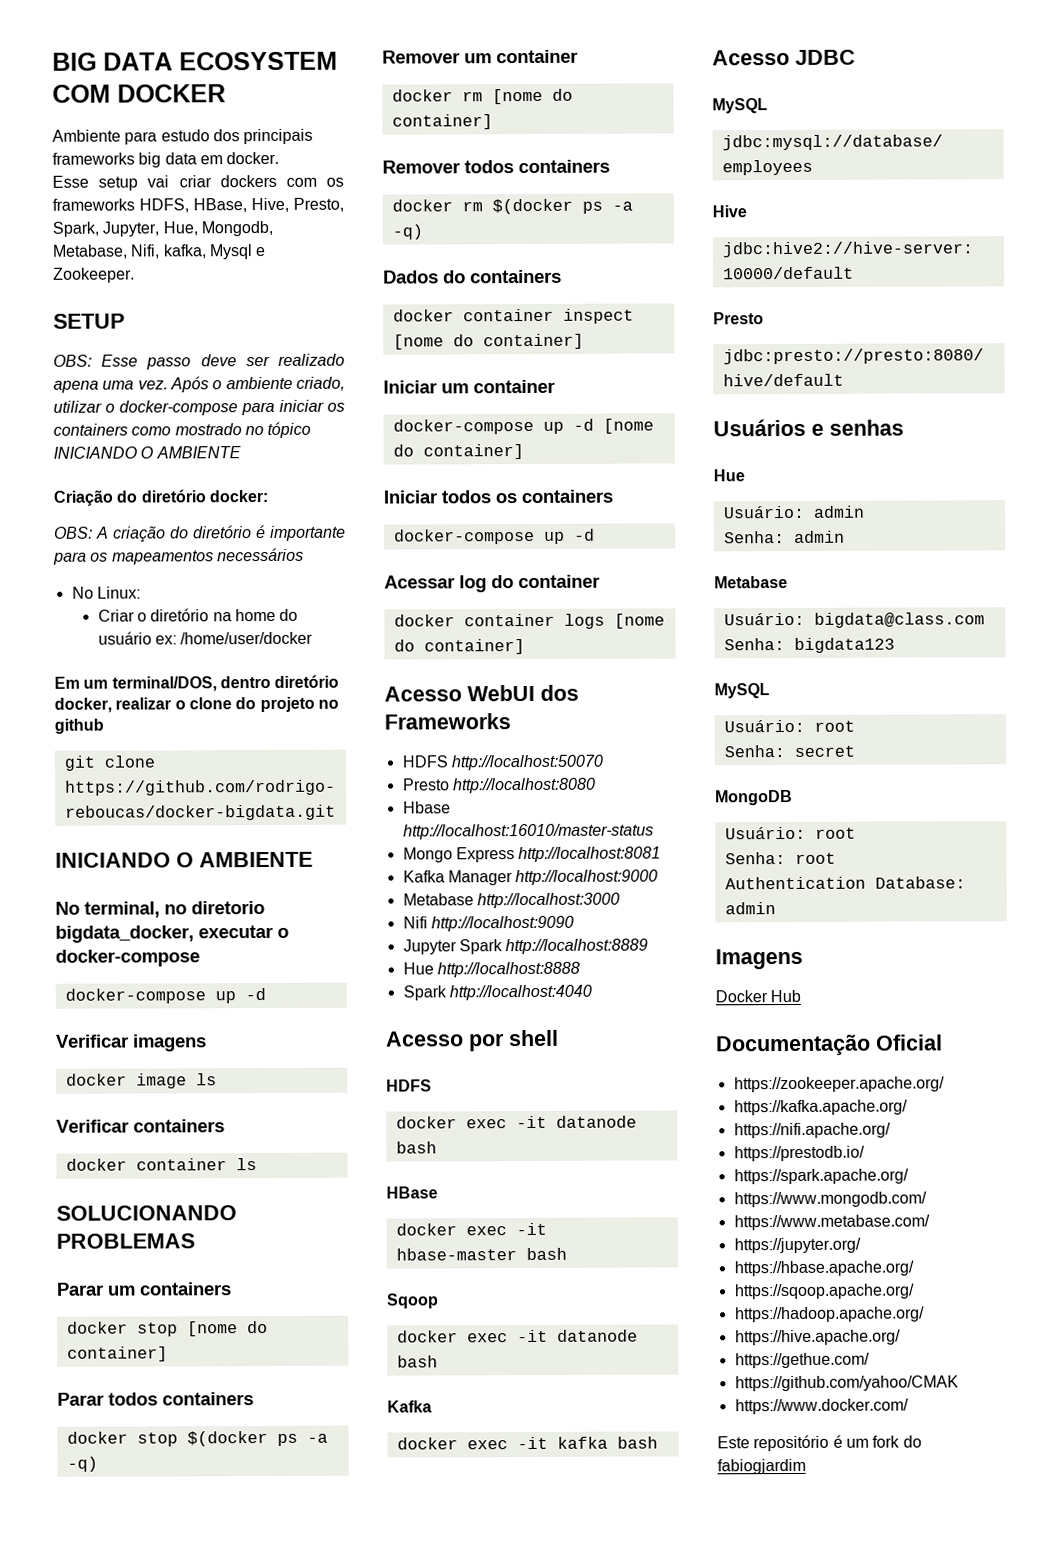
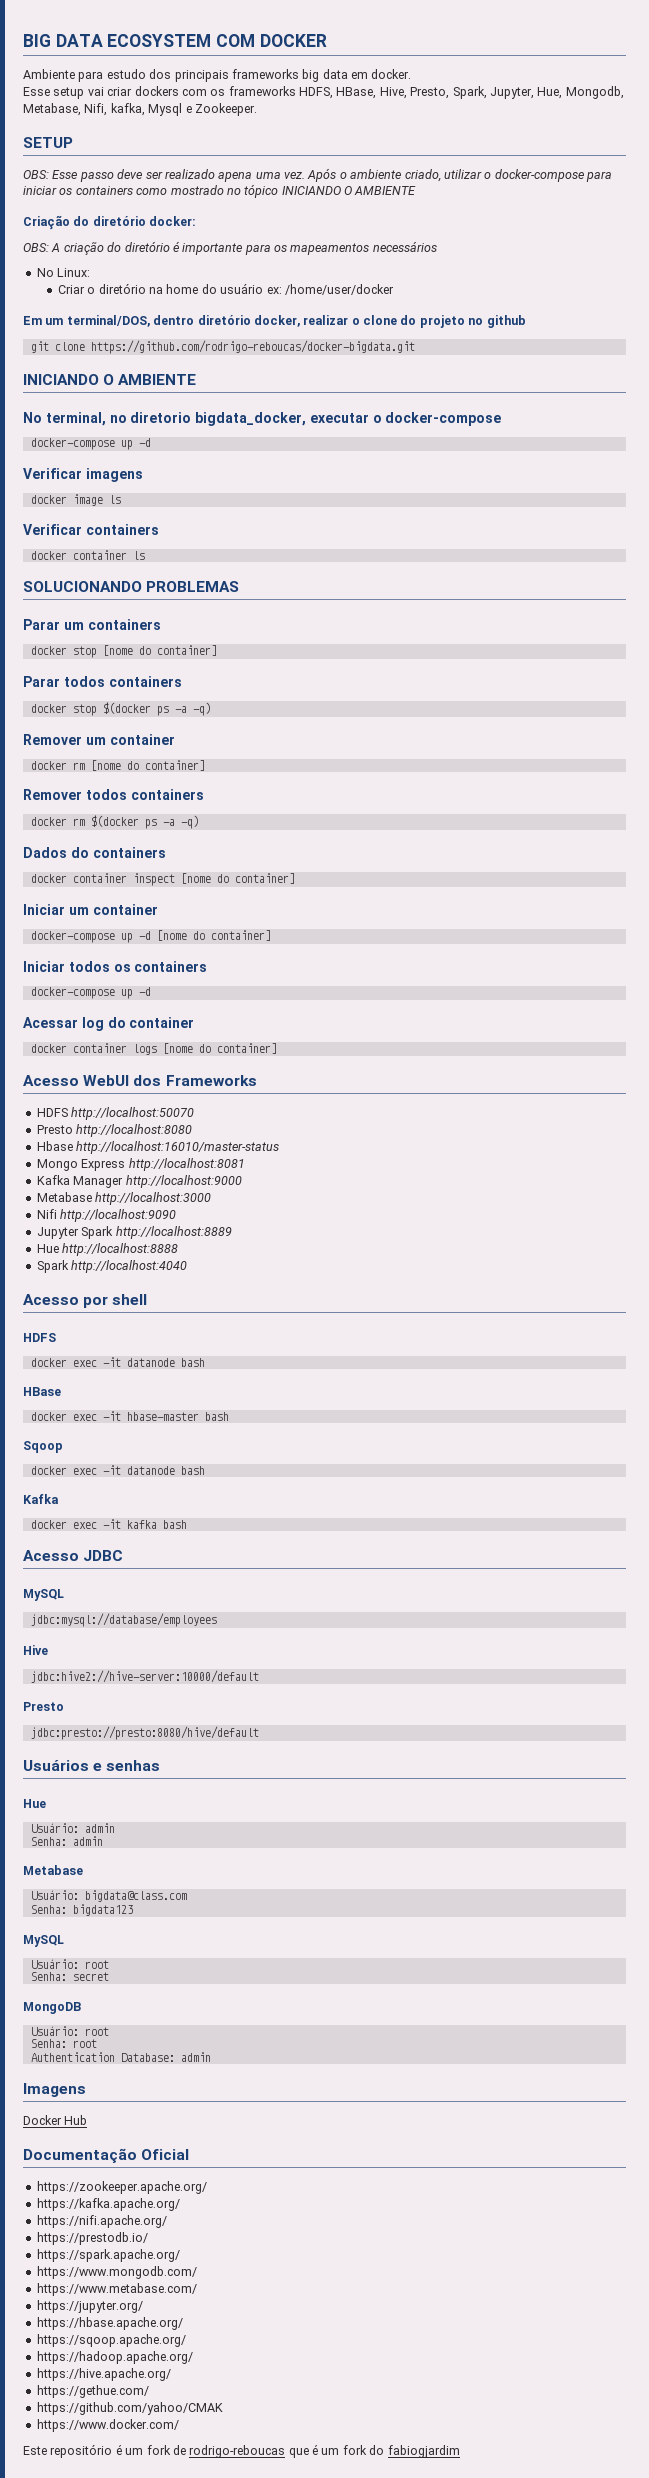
(901, 1441) none -> [172,2444,367,2458] de rodrigo-reboucas que é um fork

